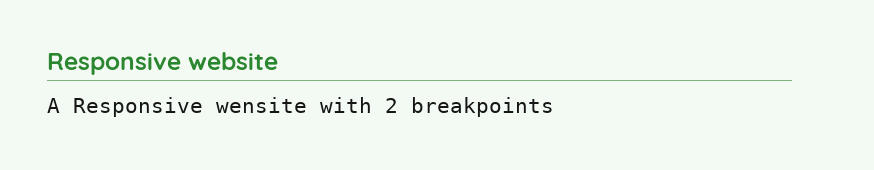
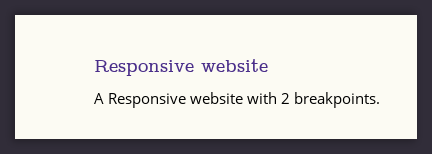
[216,97,307,113] wensite -> [190,92,244,104] website
[411,97,554,117] breakpoints -> [294,92,381,108] breakpoints.

